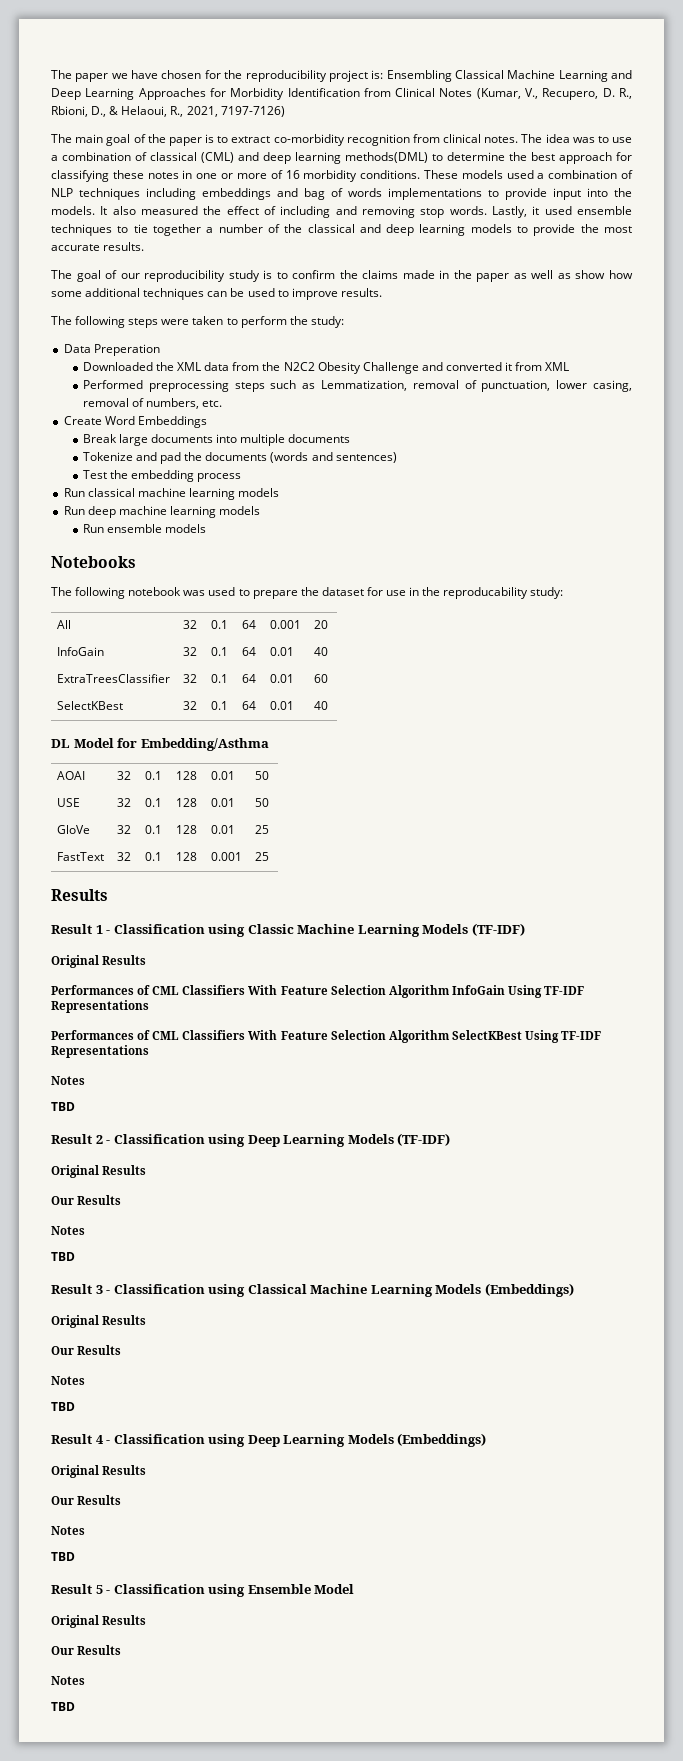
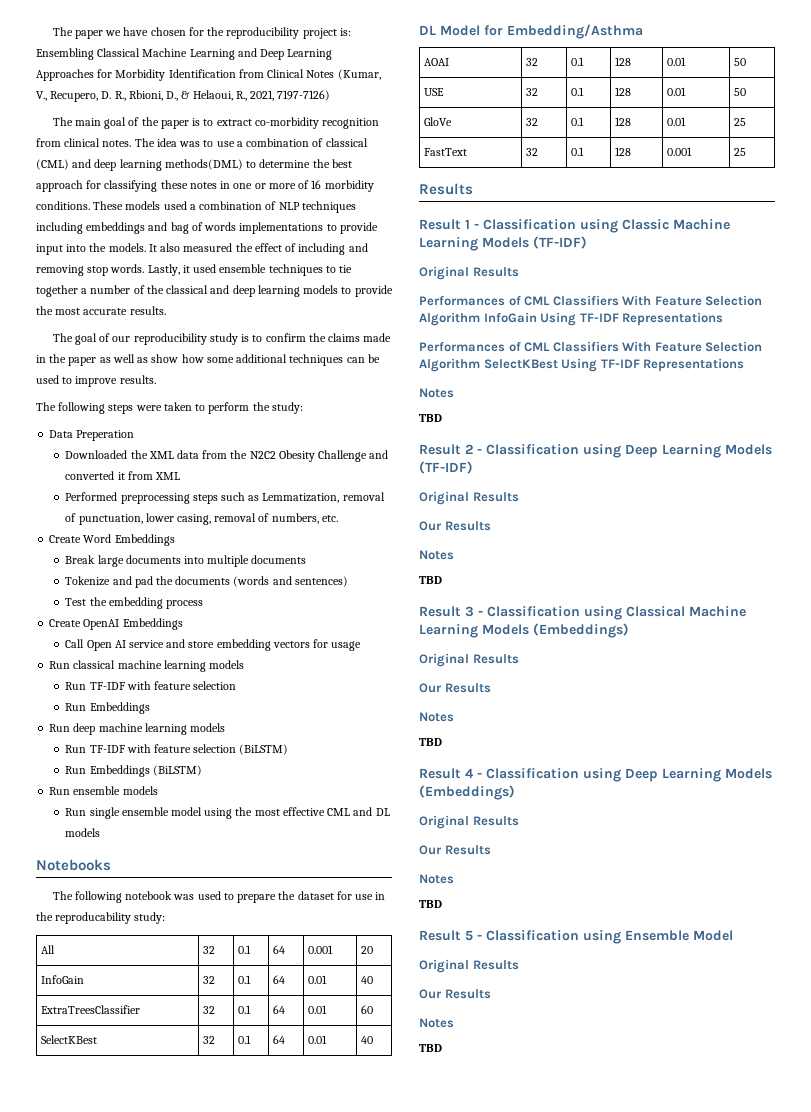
(242, 477) none -> [49,618,183,630] [65,639,362,651] // Create OpenAI Embeddings // Call Open AI service and store embedding vectors for usage
(280, 492) none -> [65,681,237,690] [65,702,150,714] // Run TF-IDF with feature selection // Run Embeddings
[107,524,163,533] ensemble -> [89,744,289,755] [65,765,202,777] [49,786,158,795] [65,807,390,819] TF-IDF with feature selection (BiLSTM) // Run Embeddings (BiLSTM) // Run ensemble models // Run single ensemble model using the most effective CML and DL

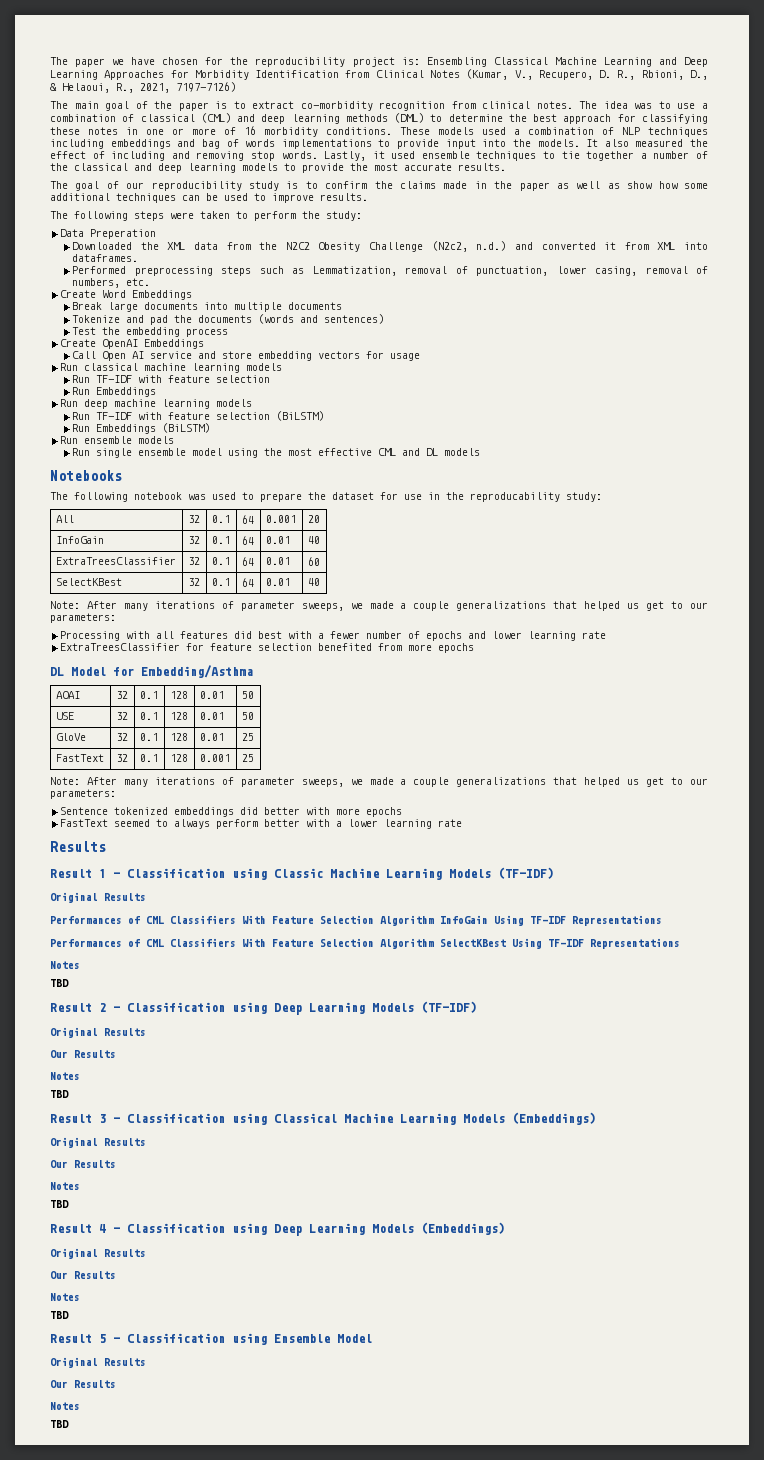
[164,159,243,170] methods(DML) -> [345,113,425,123] methods (DML)
(368, 456) none -> [431,241,507,252] (N2c2, n.d.)
(180, 476) none -> [684,242,709,250] [72,254,139,262] into dataframes.
(374, 1040) none -> [50,601,709,611] [50,613,116,623] [59,631,606,641] [59,643,474,653] // Note: After many iterations of parameter sweeps, we made a couple generalizations that helped us get to our parameters: // Processing with all features did best with a fewer number of epochs and lower learning rate // ExtraTreesClassifier for feature selection benefited from more epochs
(747, 152) none -> [50,777,709,787] [50,789,116,799] [59,807,402,817] [59,819,462,829] // Note: After many iterations of parameter sweeps, we made a couple generalizations that helped us get to our parameters: // Sentence tokenized embeddings did better with more epochs // FastText seemed to always perform better with a lower learning rate

